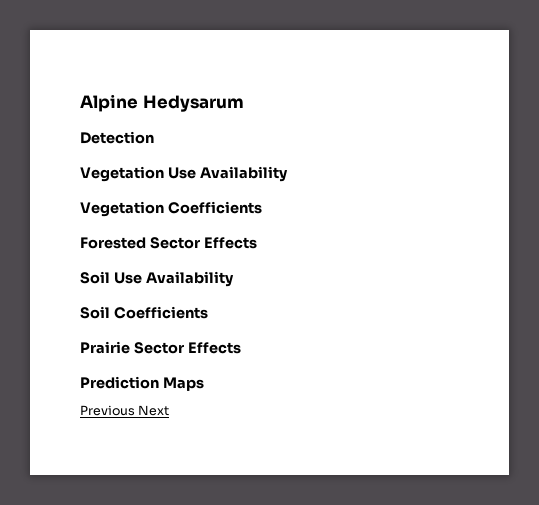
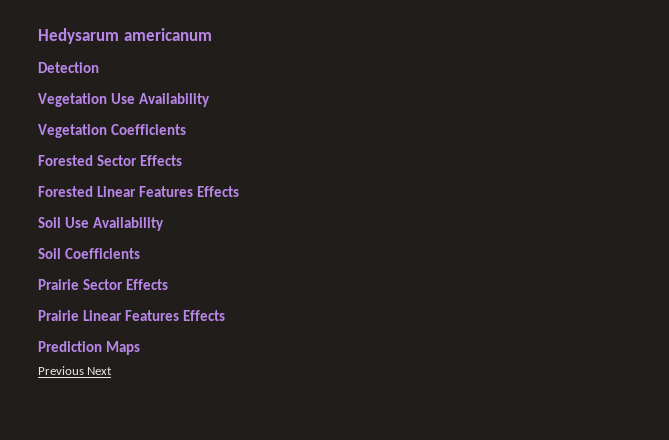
[80,94,138,112] Alpine -> (38, 36) none
(244, 103) none -> [123,28,212,41] americanum
(257, 243) none -> [38,186,239,197] // Forested Linear Features Effects
(241, 348) none -> [38,310,225,321] // Prairie Linear Features Effects

